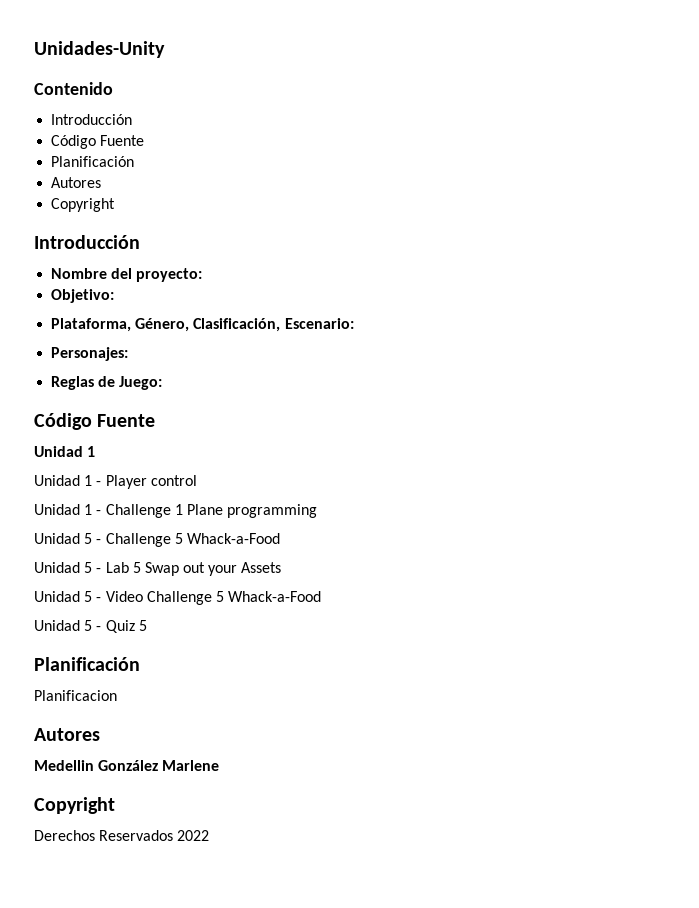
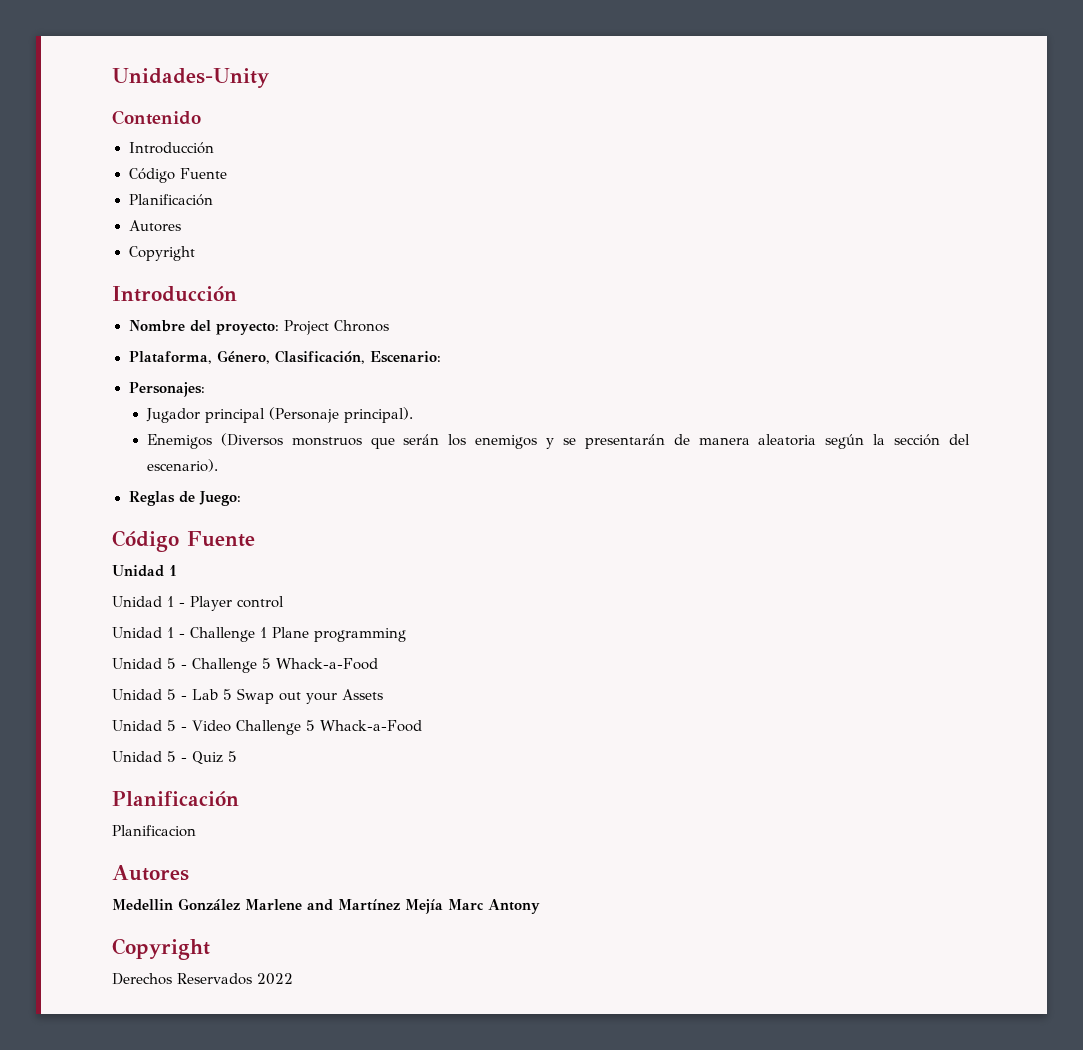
[51,289,115,303] // Objetivo: -> [283,320,389,335] Project Chronos
(129, 354) none -> [145,407,413,423] [146,433,970,449] [146,459,218,472] // Jugador principal (Personaje principal). // Enemigos (Diversos monstruos que serán los enemigos y se presentarán de manera aleatoria según la sección del escenario).
(220, 765) none -> [307,899,540,914] and Martínez Mejía Marc Antony

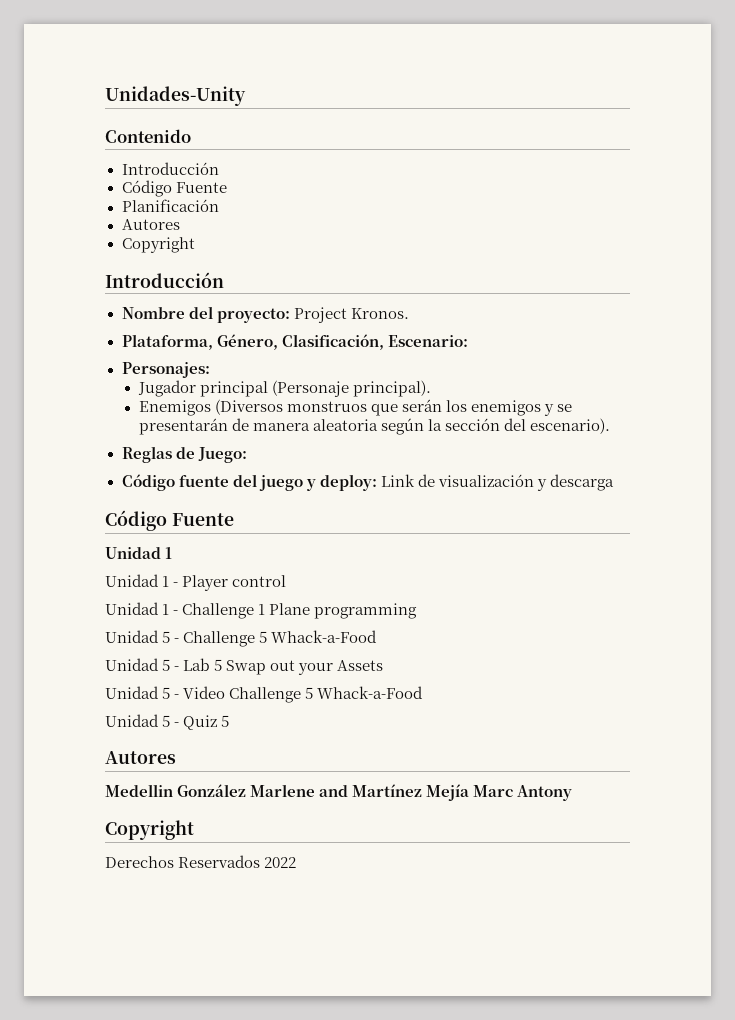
[333,320,389,332] Chronos -> [350,308,409,319] Kronos.
(241, 498) none -> [121,474,614,491] // Código fuente del juego y deploy: Link de visualización y descarga
[112,791,239,806] [112,825,196,837] // Planificación // Planificacion -> (230, 721) none

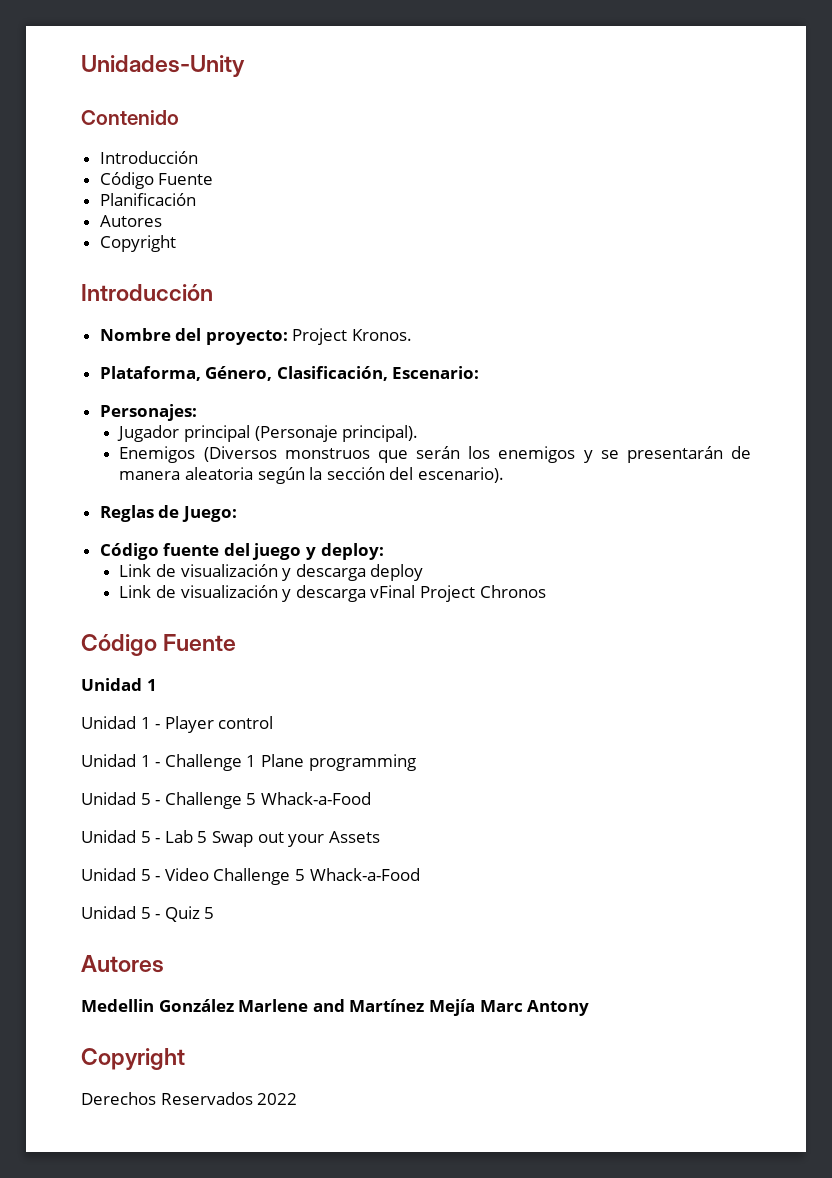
[380,474,614,491] Link de visualización y descarga -> [119,564,424,581] [119,585,546,602] // Link de visualización y descarga deploy // Link de visualización y descarga vFinal Project Chronos

